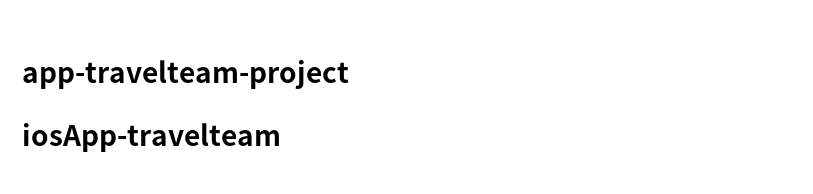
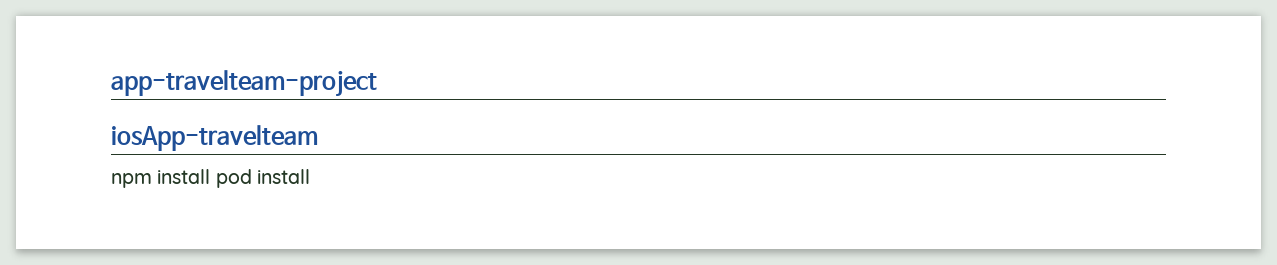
(281, 137) none -> [111,169,310,188] // npm install pod install

